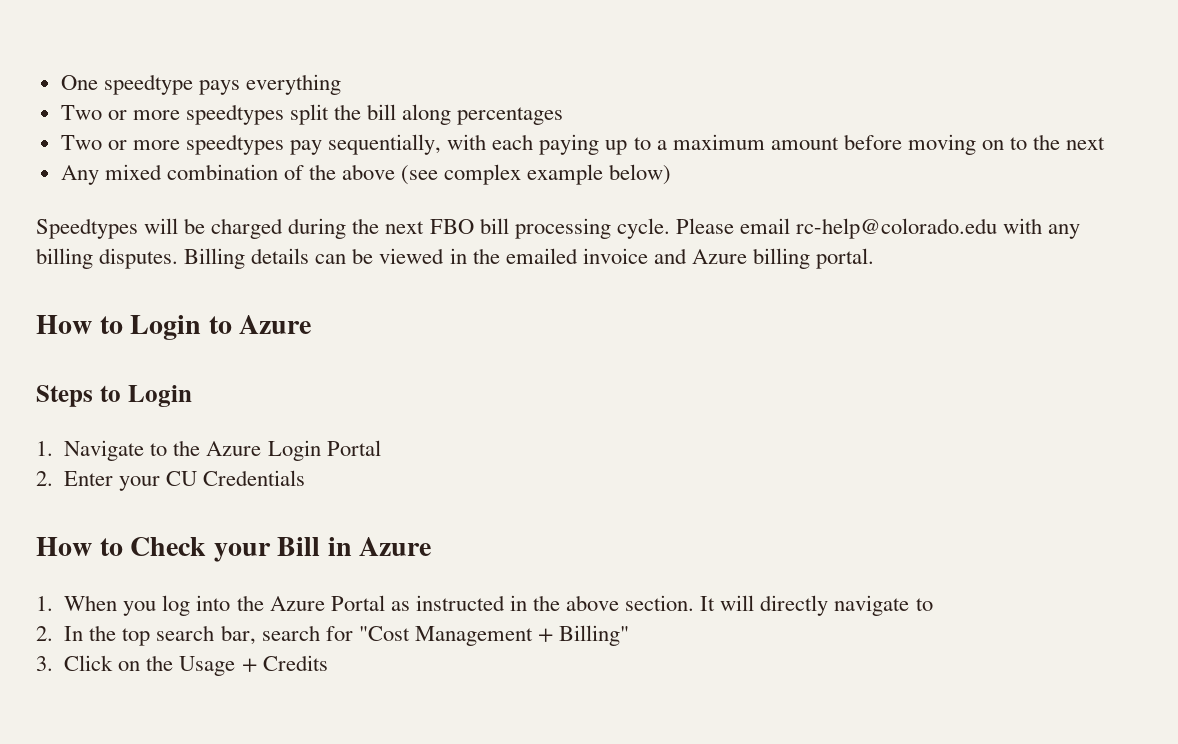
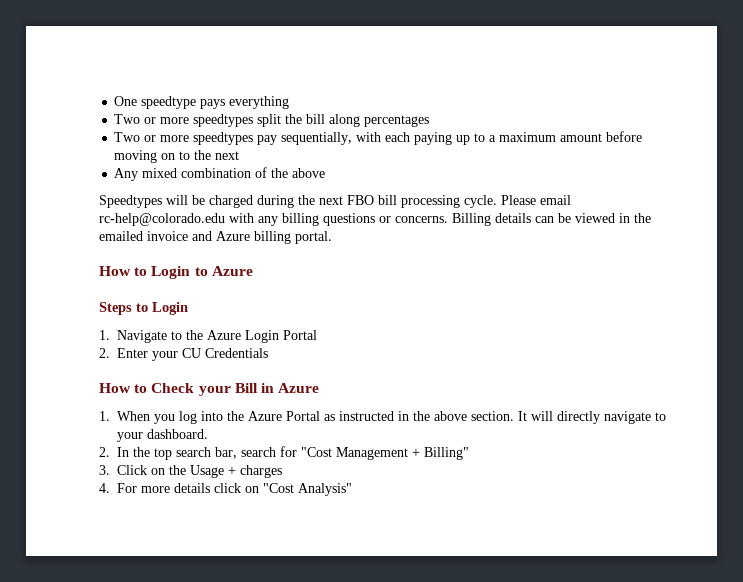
[401,164,672,185] (see complex example below) -> (326, 173) none
[99,248,179,269] disputes. -> [323,213,448,226] questions or concerns.
(933, 604) none -> [117,429,209,442] your dashboard.
[262,655,328,671] Credits -> [240,465,283,478] [99,483,353,496] charges // 4. For more details click on "Cost Analysis"

